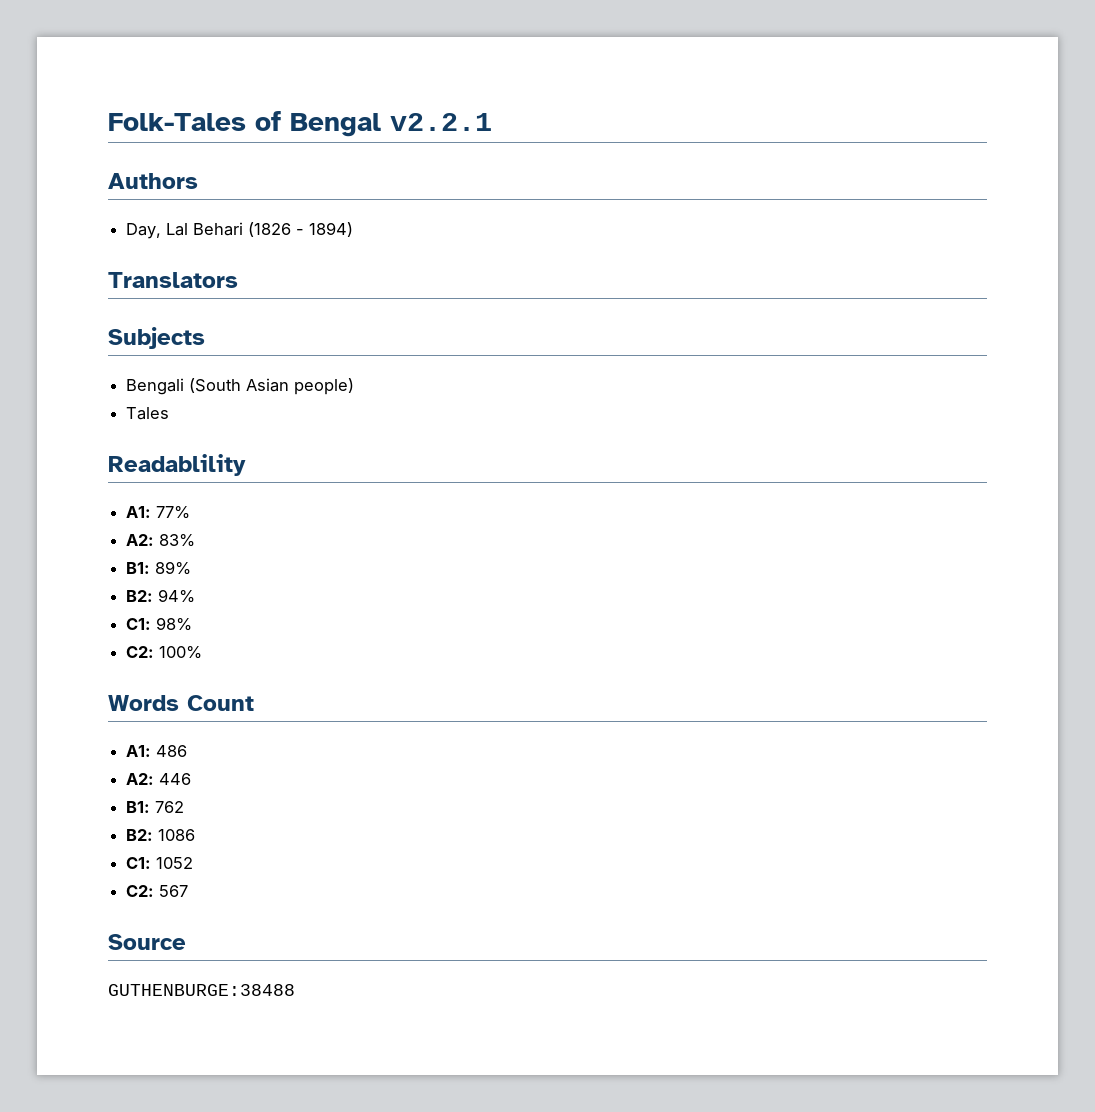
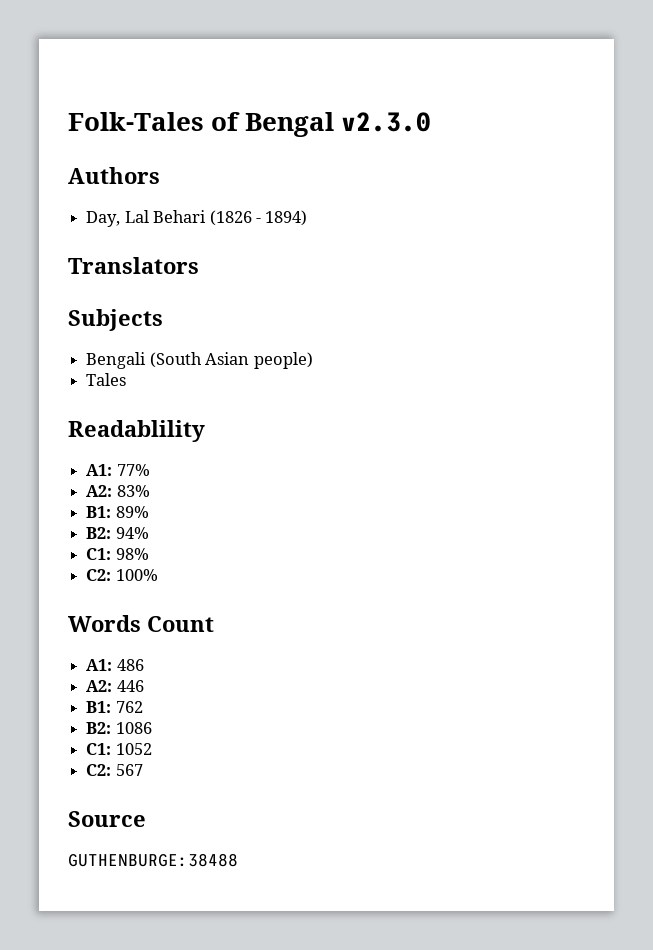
[390,113,492,131] v2.2.1 -> [341,112,432,132] v2.3.0

